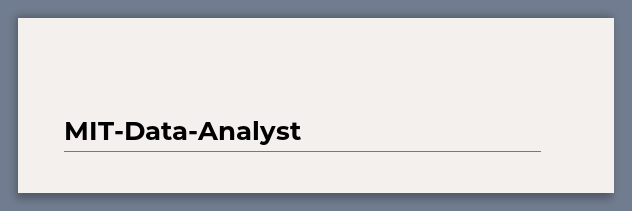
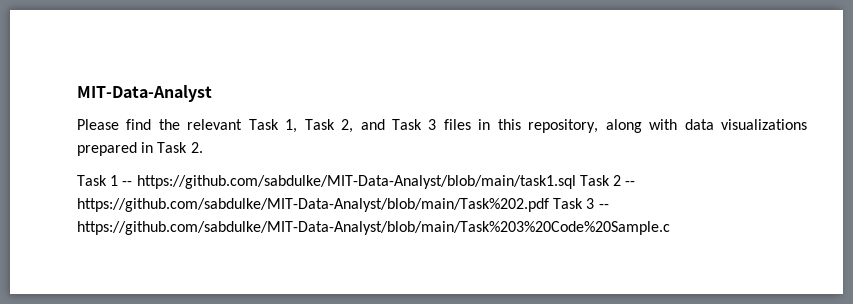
(301, 133) none -> [77,119,808,133] [77,142,203,156] [77,175,636,189] [77,198,609,212] [77,221,670,235] // Please find the relevant Task 1, Task 2, and Task 3 files in this repository, along with data visualizations prepared in Task 2. // Task 1 -- https://github.com/sabdulke/MIT-Data-Analyst/blob/main/task1.sql Task 2 -- https://github.com/sabdulke/MIT-Data-Analyst/blob/main/Task%202.pdf Task 3 -- https://github.com/sabdulke/MIT-Data-Analyst/blob/main/Task%203%20Code%20Sample.c

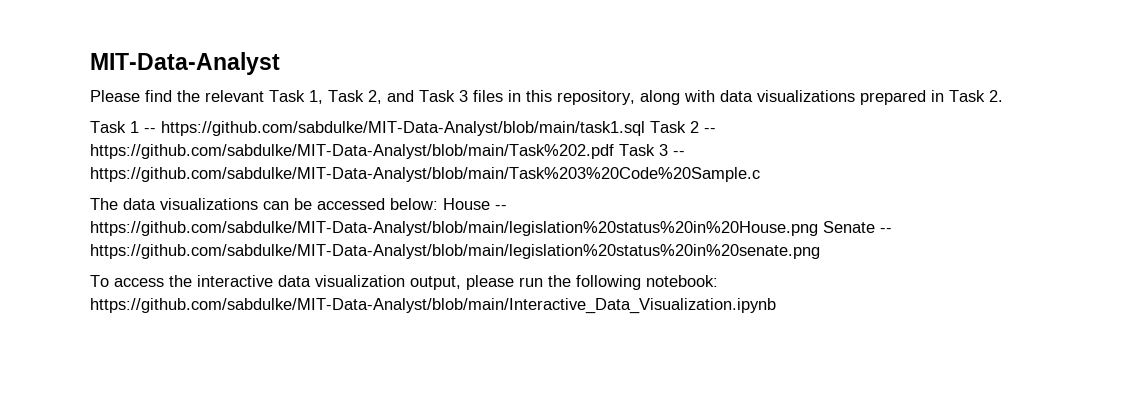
(670, 228) none -> [90,198,507,210] [90,221,892,236] [90,244,820,259] [90,275,718,290] [90,298,776,314] // The data visualizations can be accessed below: House -- https://github.com/sabdulke/MIT-Data-Analyst/blob/main/legislation%20status%20in%20House.png Senate -- https://github.com/sabdulke/MIT-Data-Analyst/blob/main/legislation%20status%20in%20senate.png // To access the interactive data visualization output, please run the following notebook: https://github.com/sabdulke/MIT-Data-Analyst/blob/main/Interactive_Data_Visualization.ipynb

